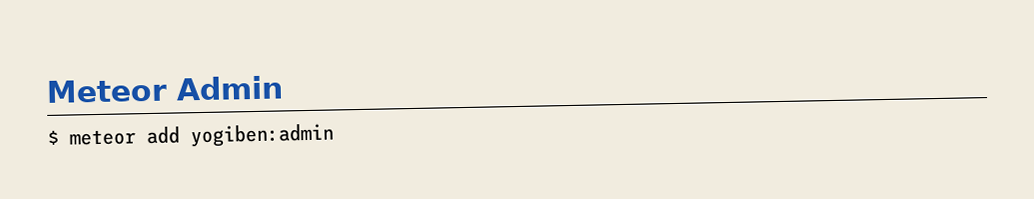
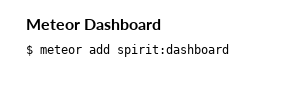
[176,75,283,101] Admin -> [84,19,162,30] Dashboard
[190,123,334,148] yogiben:admin -> [117,44,229,57] spirit:dashboard

